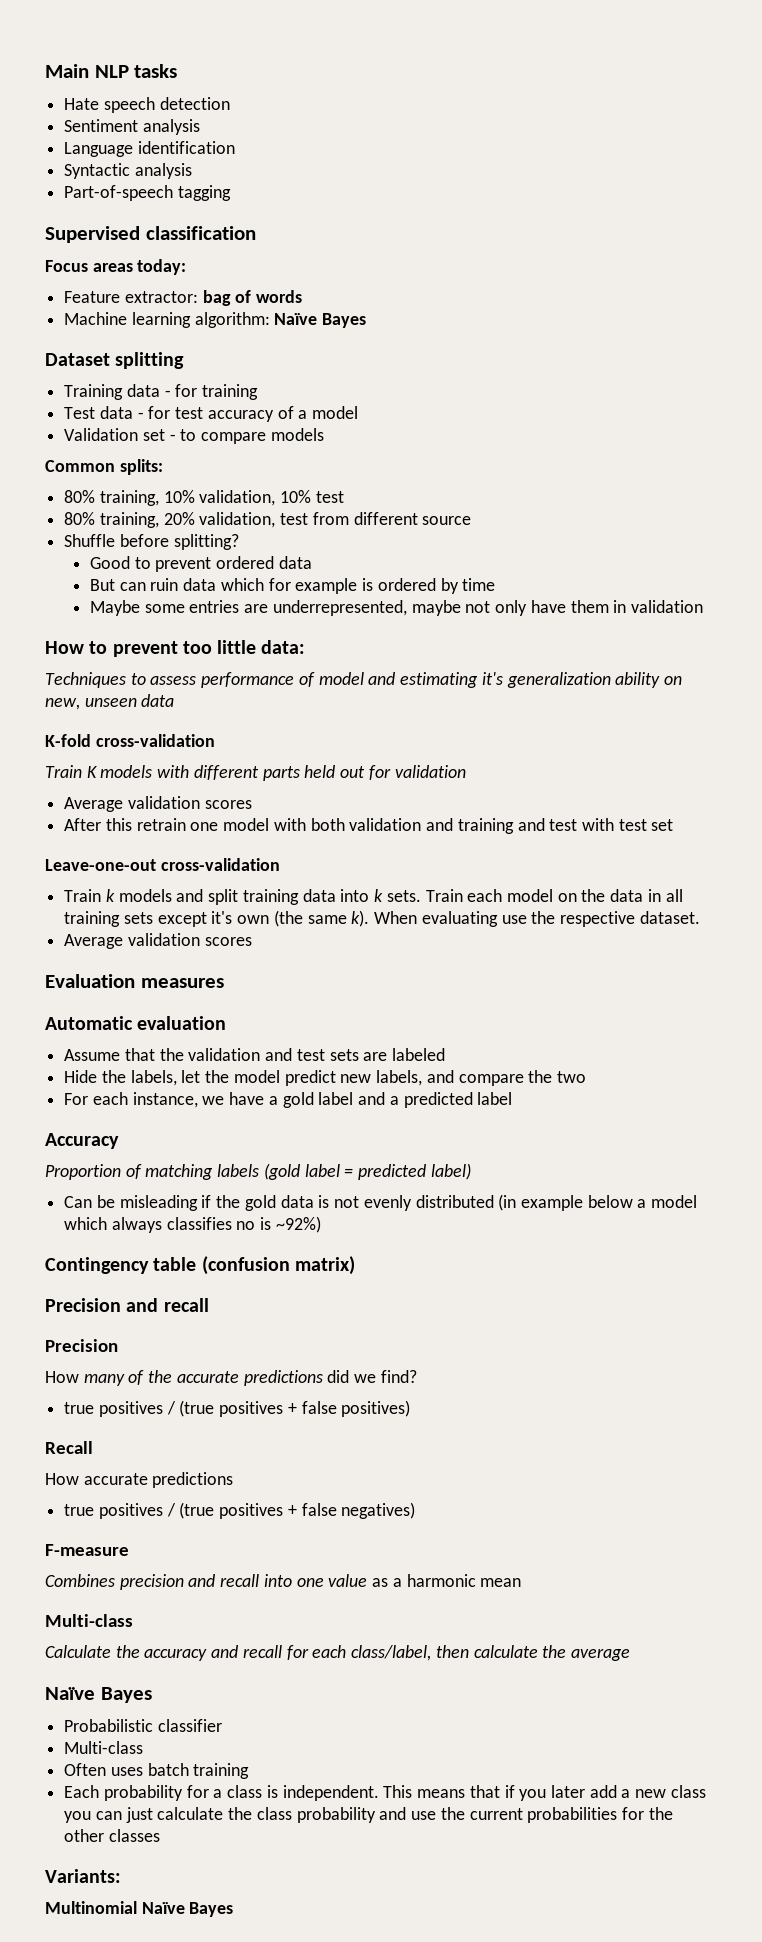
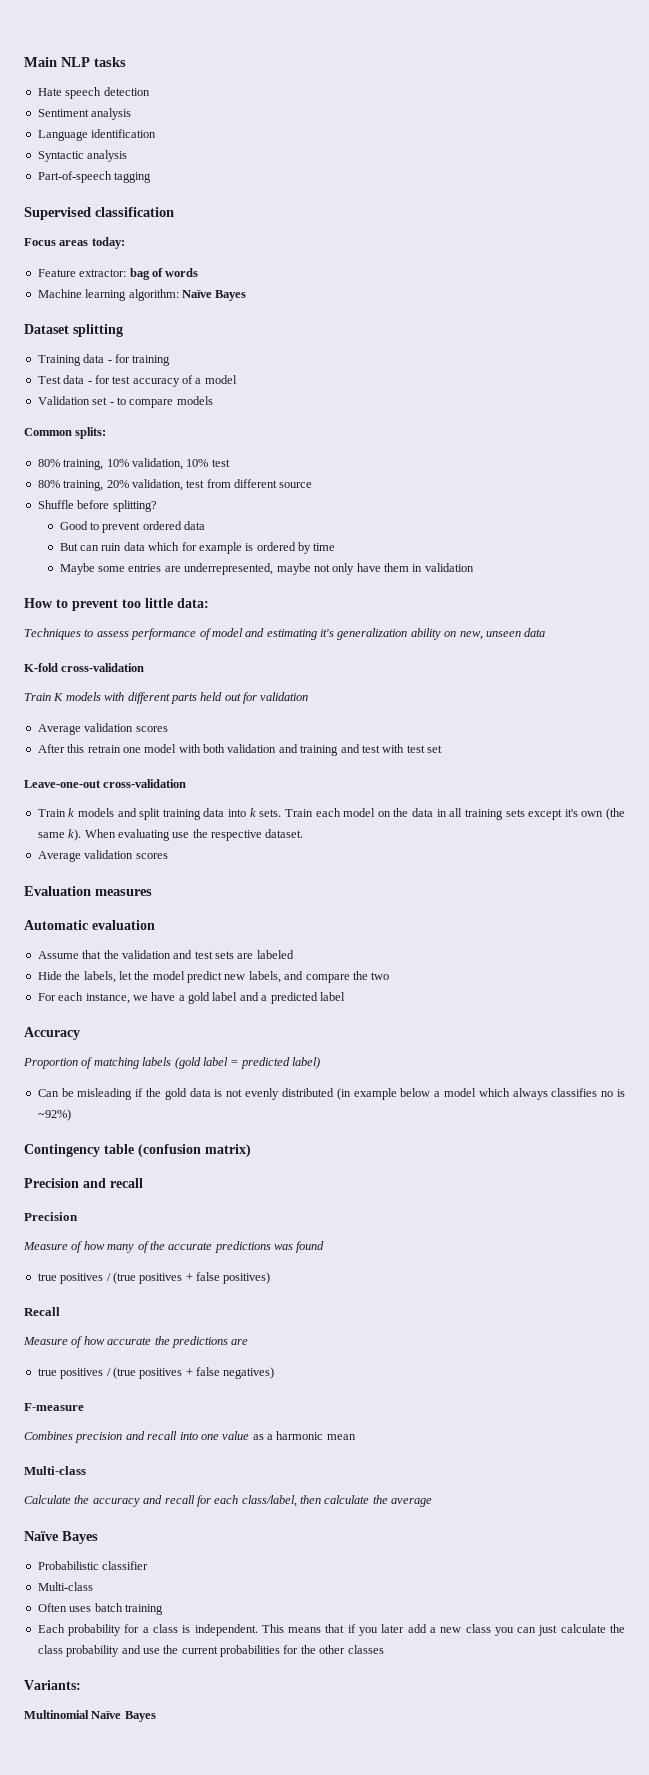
[45,1371,79,1383] How -> [23,1241,105,1253] Measure of how
[327,1370,417,1383] did we find? -> [274,1241,325,1253] was found
[45,1472,234,1488] How accurate predictions -> [23,1336,249,1348] Measure of how accurate the predictions are

